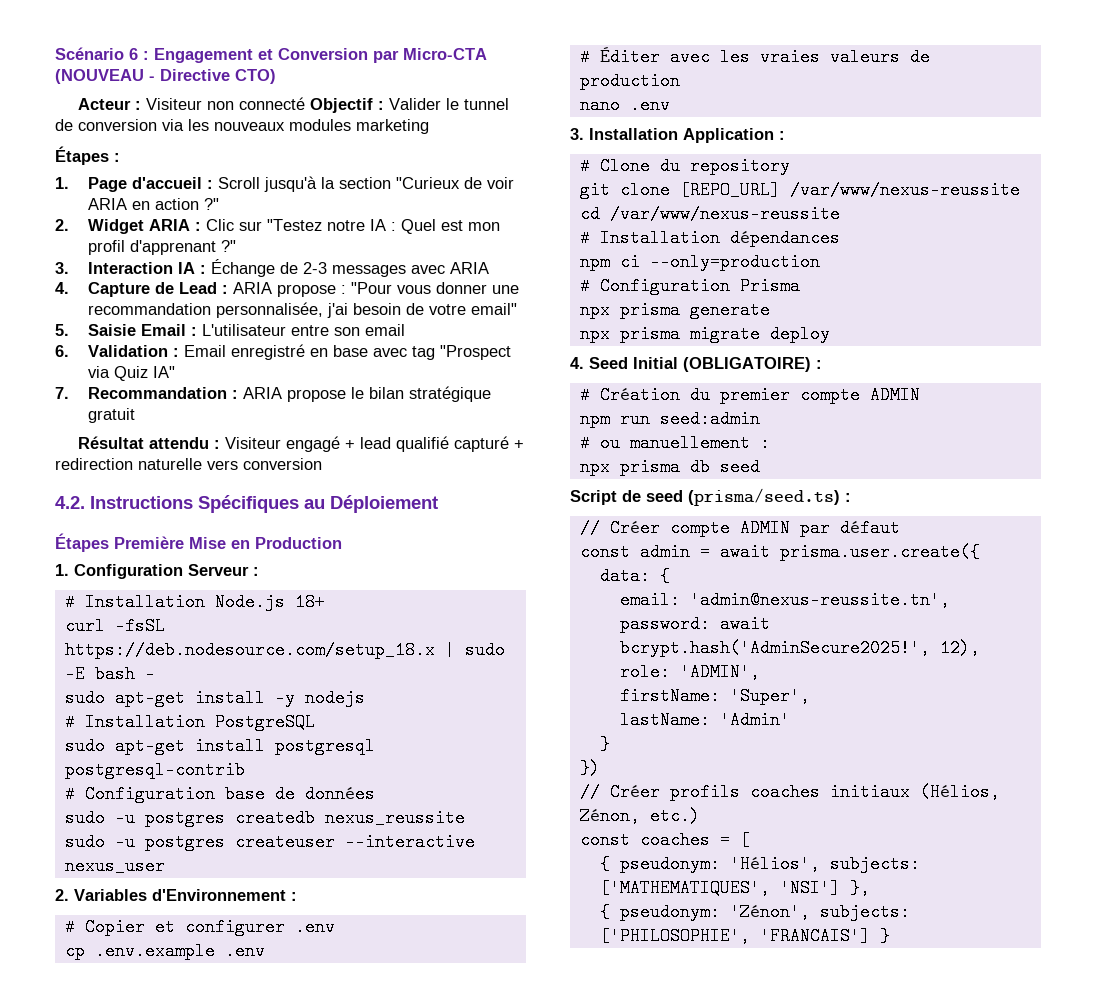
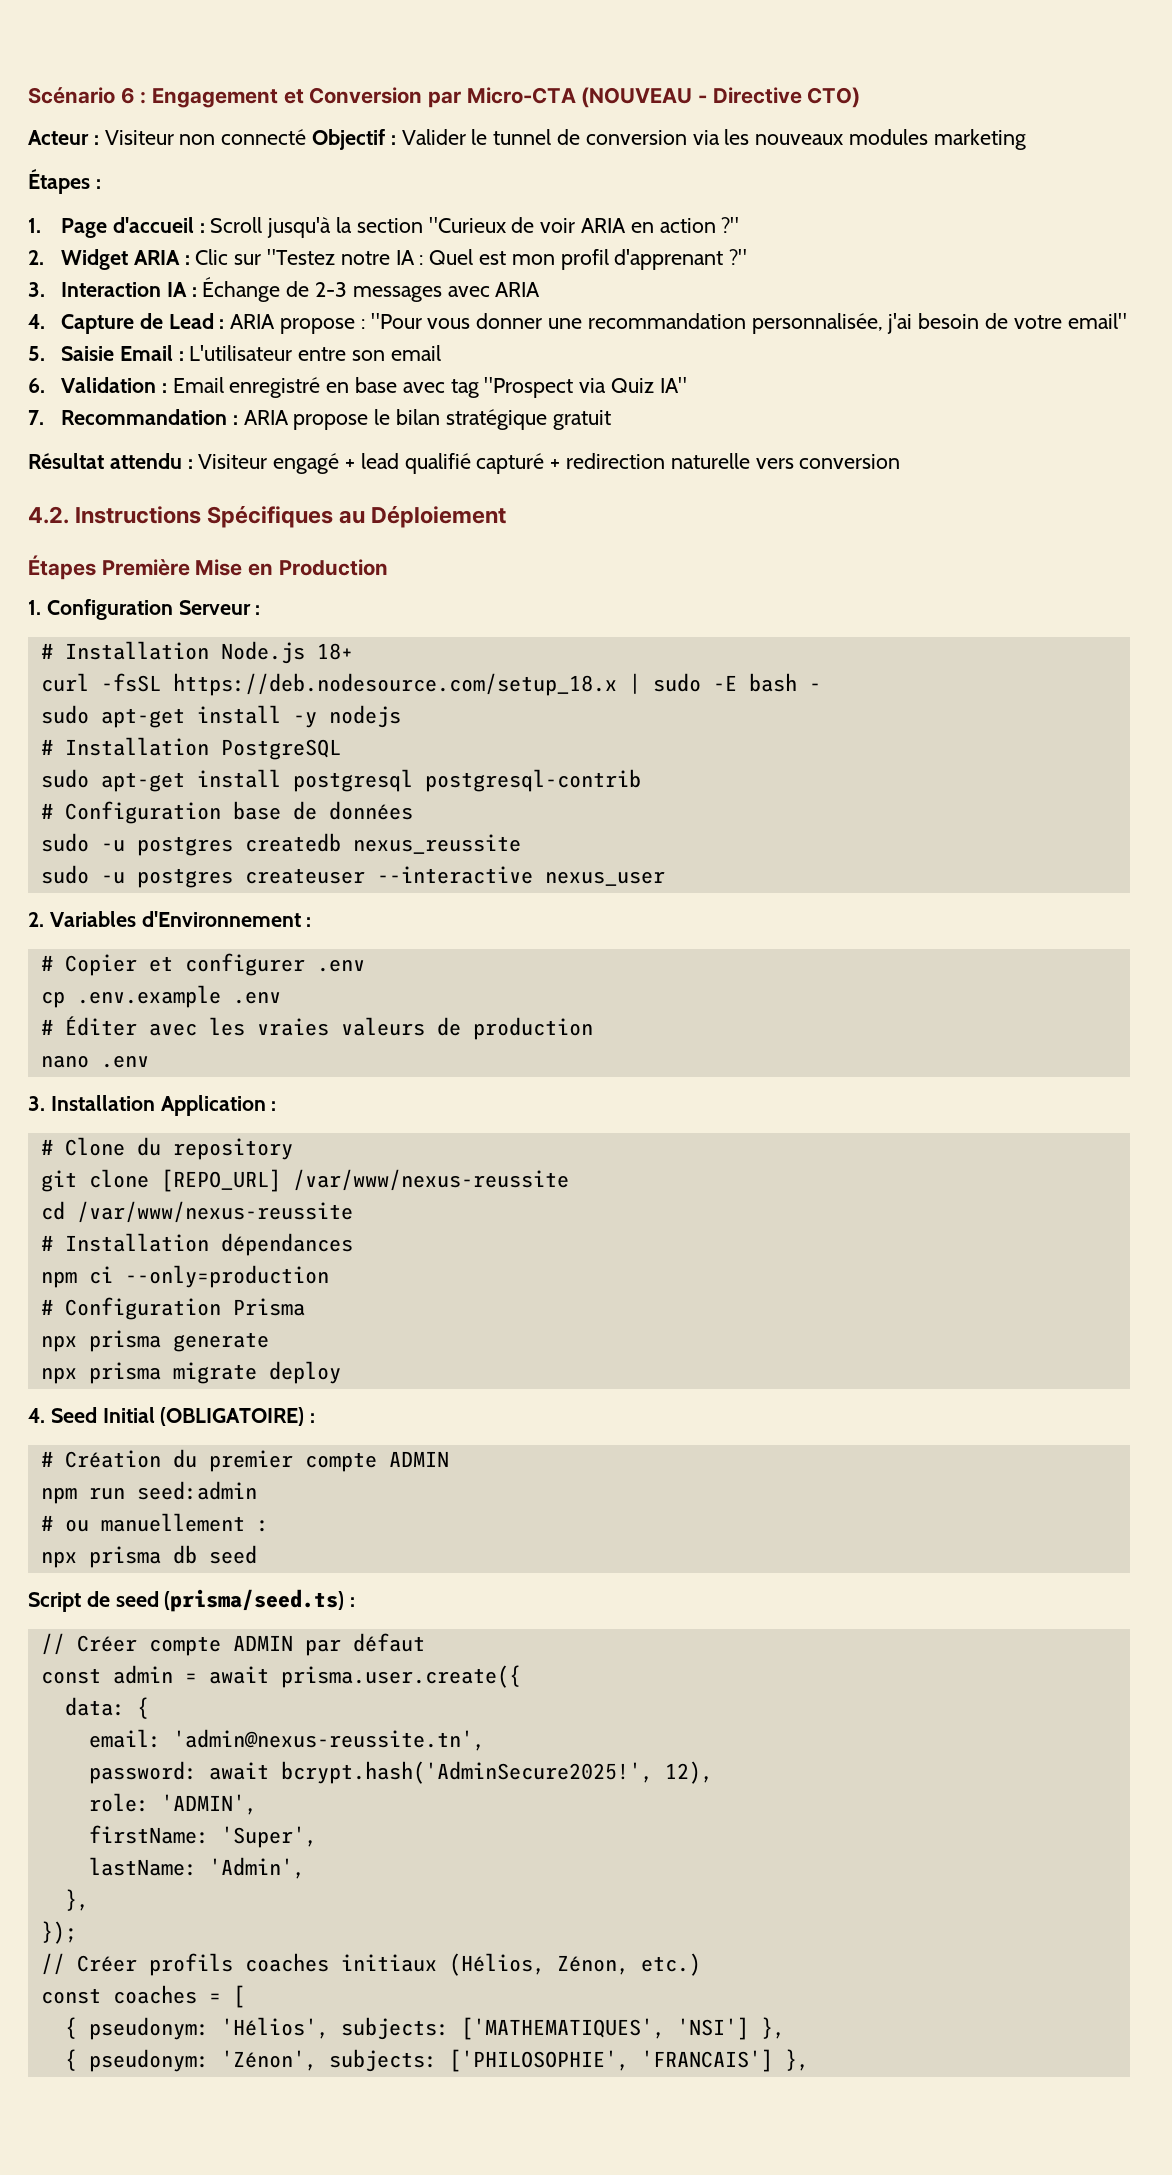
[719,711,790,729] [599,735,610,753] [579,759,600,777] 'Admin' // } // }) -> [208,1857,305,1879] [64,1889,89,1911] [40,1921,77,1944] 'Admin', // }, // });
[879,927,890,945] } -> [784,2049,809,2071] },

